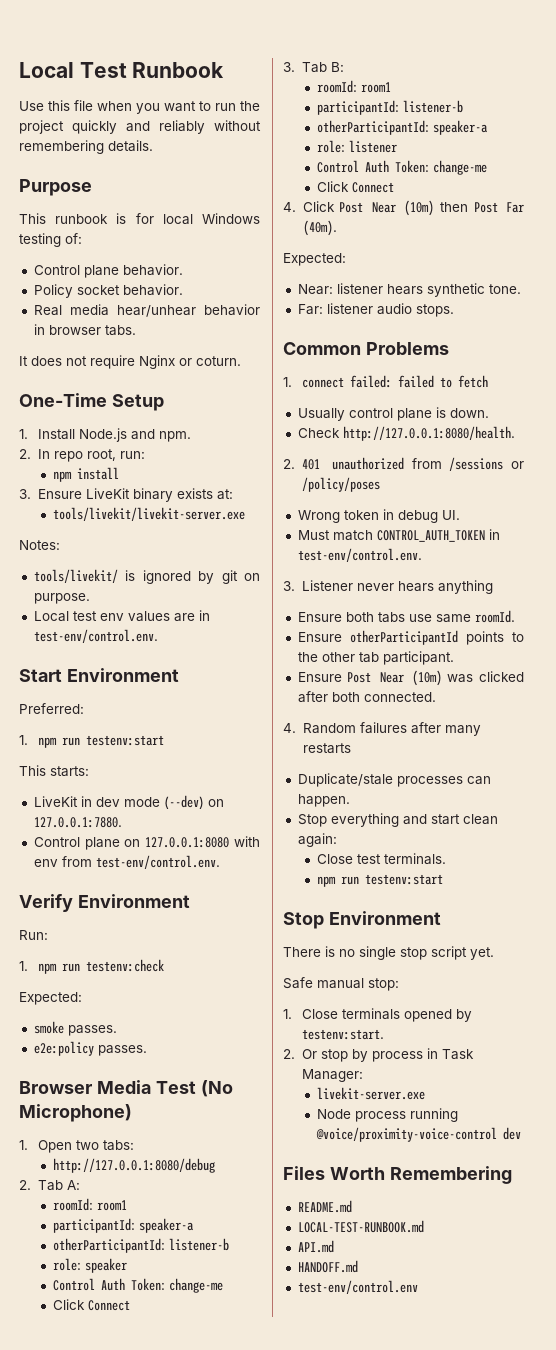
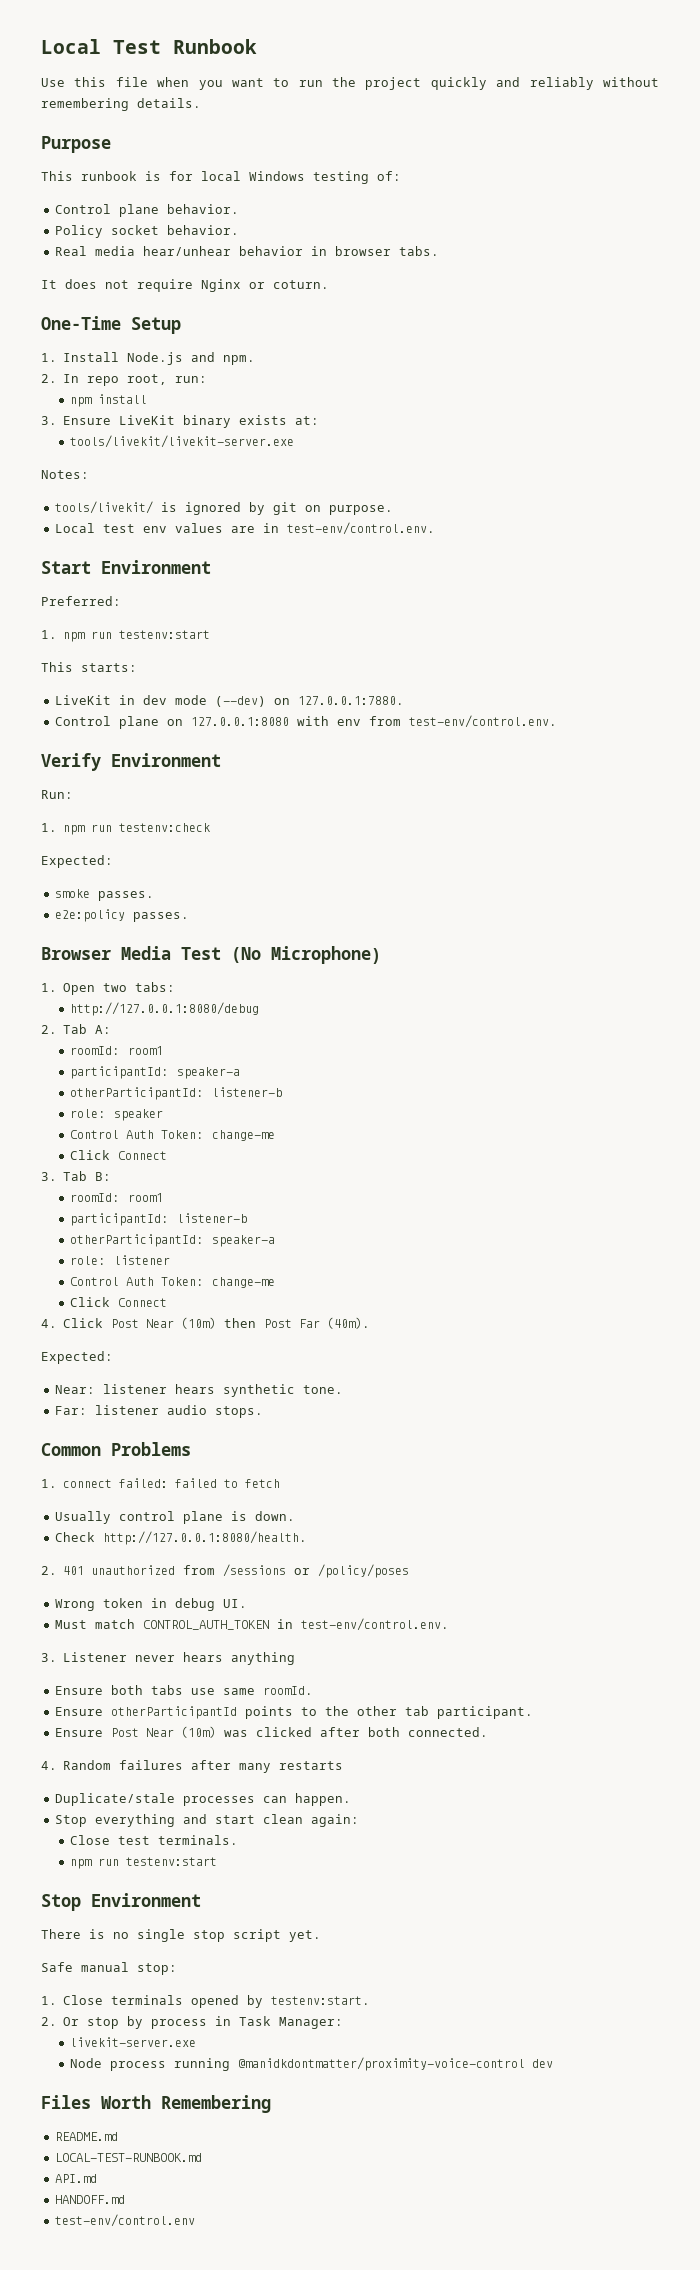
[316,1127,498,1142] @voice/proximity-voice-control -> [238,2057,526,2071] @manidkdontmatter/proximity-voice-control

